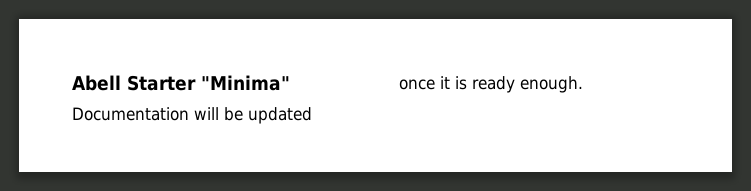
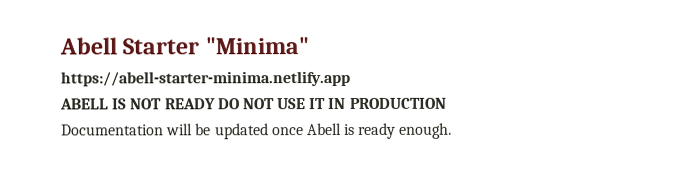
(290, 83) none -> [60,70,350,87] [60,97,447,110] // https://abell-starter-minima.netlify.app // ABELL IS NOT READY DO NOT USE IT IN PRODUCTION
[440,76,450,89] it -> [306,123,342,136] Abell

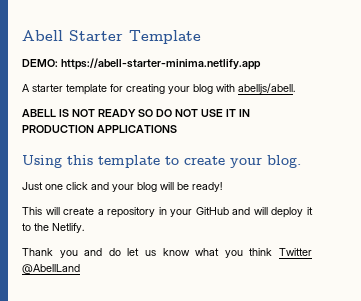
[204,37,309,55] "Minima" // -> [129,30,201,44] [22,59,58,67] Template // DEMO:
(350, 78) none -> [22,83,295,95] // A starter template for creating your blog with abelljs/abell.
(216, 104) none -> [138,109,153,117] SO
[61,122,453,140] // Documentation will be updated once Abell is ready enough. -> [97,125,177,133] [22,155,301,168] [22,182,222,192] [22,207,313,218] [22,223,84,233] [22,248,312,258] [22,264,80,274] APPLICATIONS // Using this template to create your blog. // Just one click and your blog will be ready! // This will create a repository in your GitHub and will deploy it to the Netlify. // Thank you and do let us know what you think Twitter @AbellLand

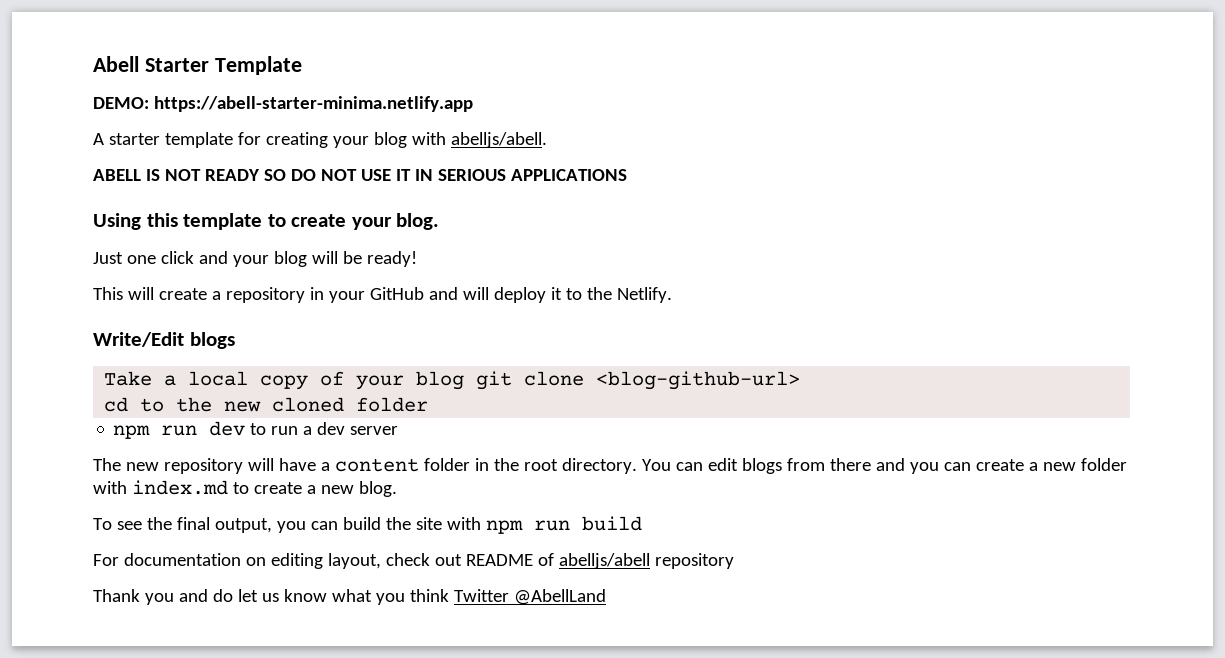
[22,125,94,133] PRODUCTION -> [437,169,506,181] SERIOUS
(84, 228) none -> [93,332,235,349] [104,371,801,390] [104,397,429,412] [113,421,399,439] [93,458,1127,474] [93,480,397,497] [93,516,642,534] [93,553,734,569] // Write/Edit blogs // Take a local copy of your blog git clone <blog-github-url> // cd to the new cloned folder // npm run dev to run a dev server // The new repository will have a content folder in the root directory. You can edit blogs from there and you can create a new folder with index.md to create a new blog. // To see the final output, you can build the site with npm run build // For documentation on editing layout, check out README of abelljs/abell repository

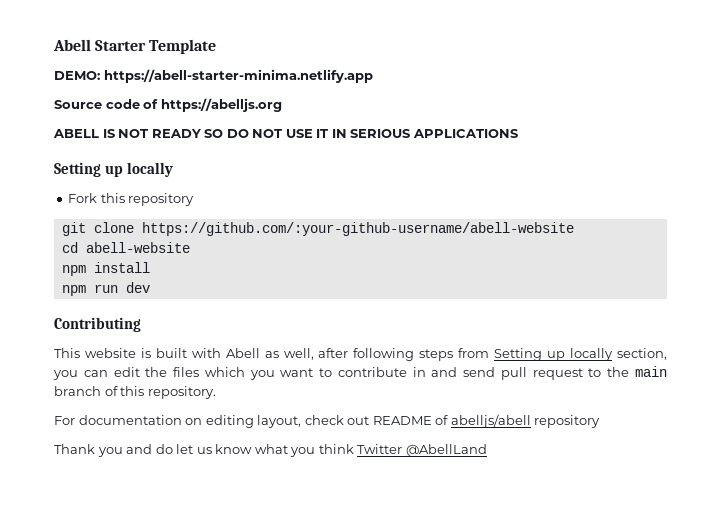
[93,132,547,148] A starter template for creating your blog with abelljs/abell. -> [54,98,282,112] Source code of https://abelljs.org
[93,213,440,230] [93,251,417,267] [93,287,672,303] [93,332,235,349] [104,371,465,390] Using this template to create your blog. // Just one click and your blog will be ready! // This will create a repository in your GitHub and will deploy it to the Netlify. // Write/Edit blogs // Take a local copy of your blog -> [54,162,174,177] [68,193,195,206] Setting up locally // Fork this repository //
[596,371,801,390] <blog-github-url> -> [141,222,574,236] https://github.com/:your-github-username/abell-website
[140,397,429,412] [113,421,399,439] [93,458,1127,474] [93,480,397,497] [93,516,642,534] to the new cloned folder // npm run dev to run a dev server // The new repository will have a content folder in the root directory. You can edit blogs from there and you can create a new folder with index.md to create a new blog. // To see the final output, you can build the site with npm run build -> [85,242,190,253] [61,262,150,276] [61,282,150,296] [54,317,141,332] [54,348,667,361] [53,366,667,380] [54,386,216,399] abell-website // npm install // npm run dev // Contributing // This website is built with Abell as well, after following steps from Setting up locally section, you can edit the files which you want to contribute in and send pull request to the main branch of this repository.

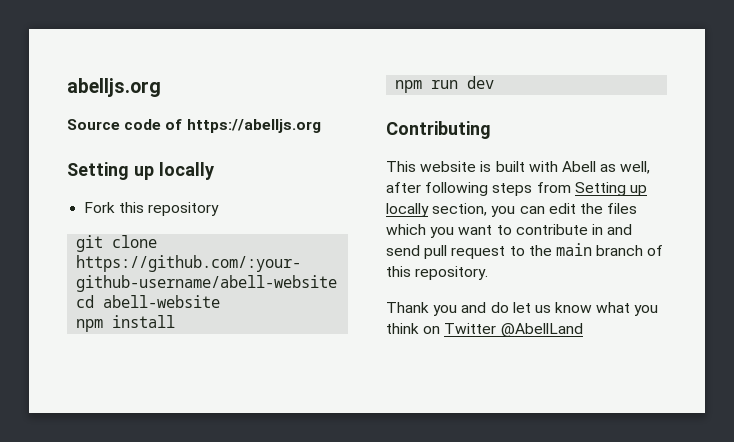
[53,39,217,54] [54,69,373,83] Abell Starter Template // DEMO: https://abell-starter-minima.netlify.app -> [67,78,161,97] abelljs.org
[53,129,518,138] // ABELL IS NOT READY SO DO NOT USE IT IN SERIOUS APPLICATIONS -> (321, 126) none
[54,414,601,428] // For documentation on editing layout, check out README of abelljs/abell repository -> (489, 273) none
(354, 449) none -> [423,326,441,334] on

